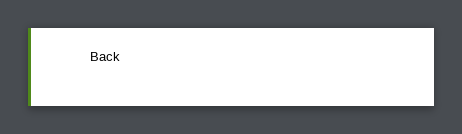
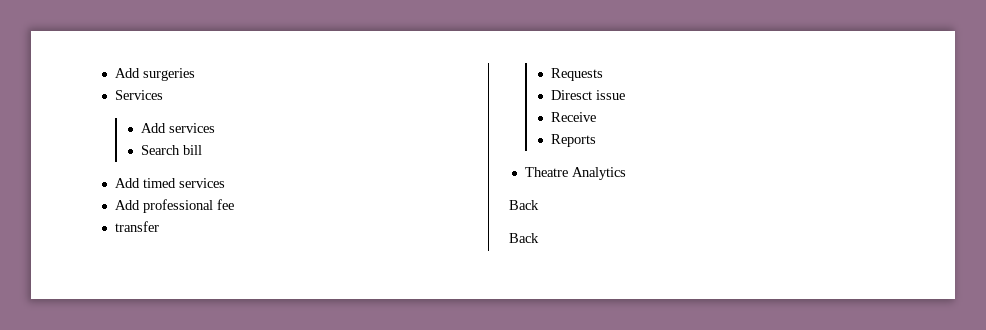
[90,52,120,61] Back -> [114,68,195,81] [114,90,163,100] [140,123,215,133] [140,145,202,155] [114,178,225,188] [114,199,234,213] [114,221,159,232] [550,68,603,81] [550,90,625,100] [550,112,596,122] [550,134,596,147] [524,167,626,180] [509,200,539,210] [509,233,539,243] Add surgeries // Services // Add services // Search bill // Add timed services // Add professional fee // transfer // Requests // Diresct issue // Receive // Reports // Theatre Analytics // Back // Back

